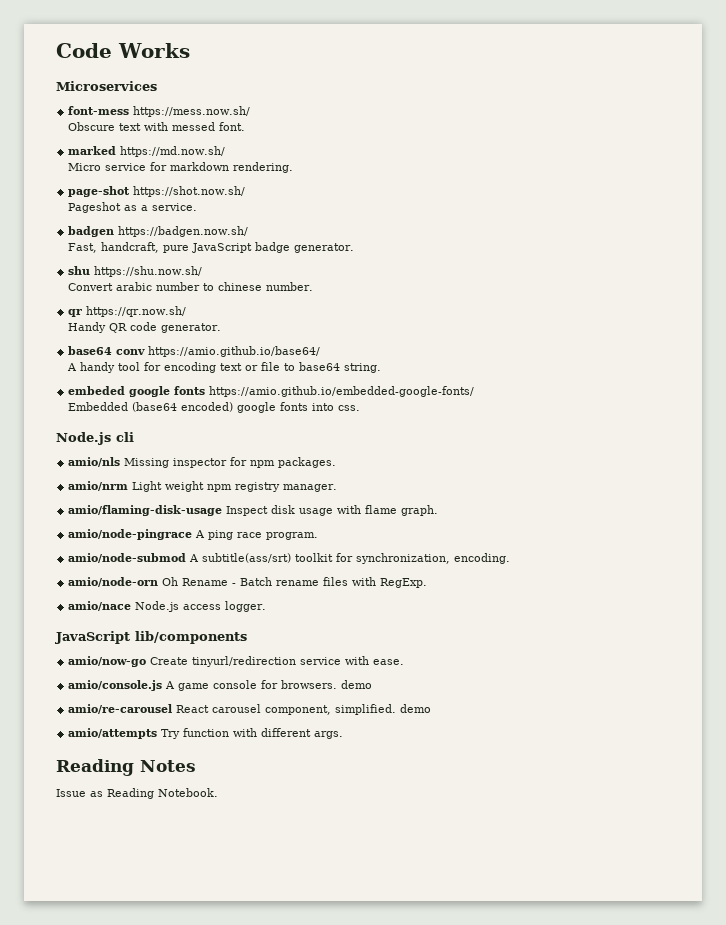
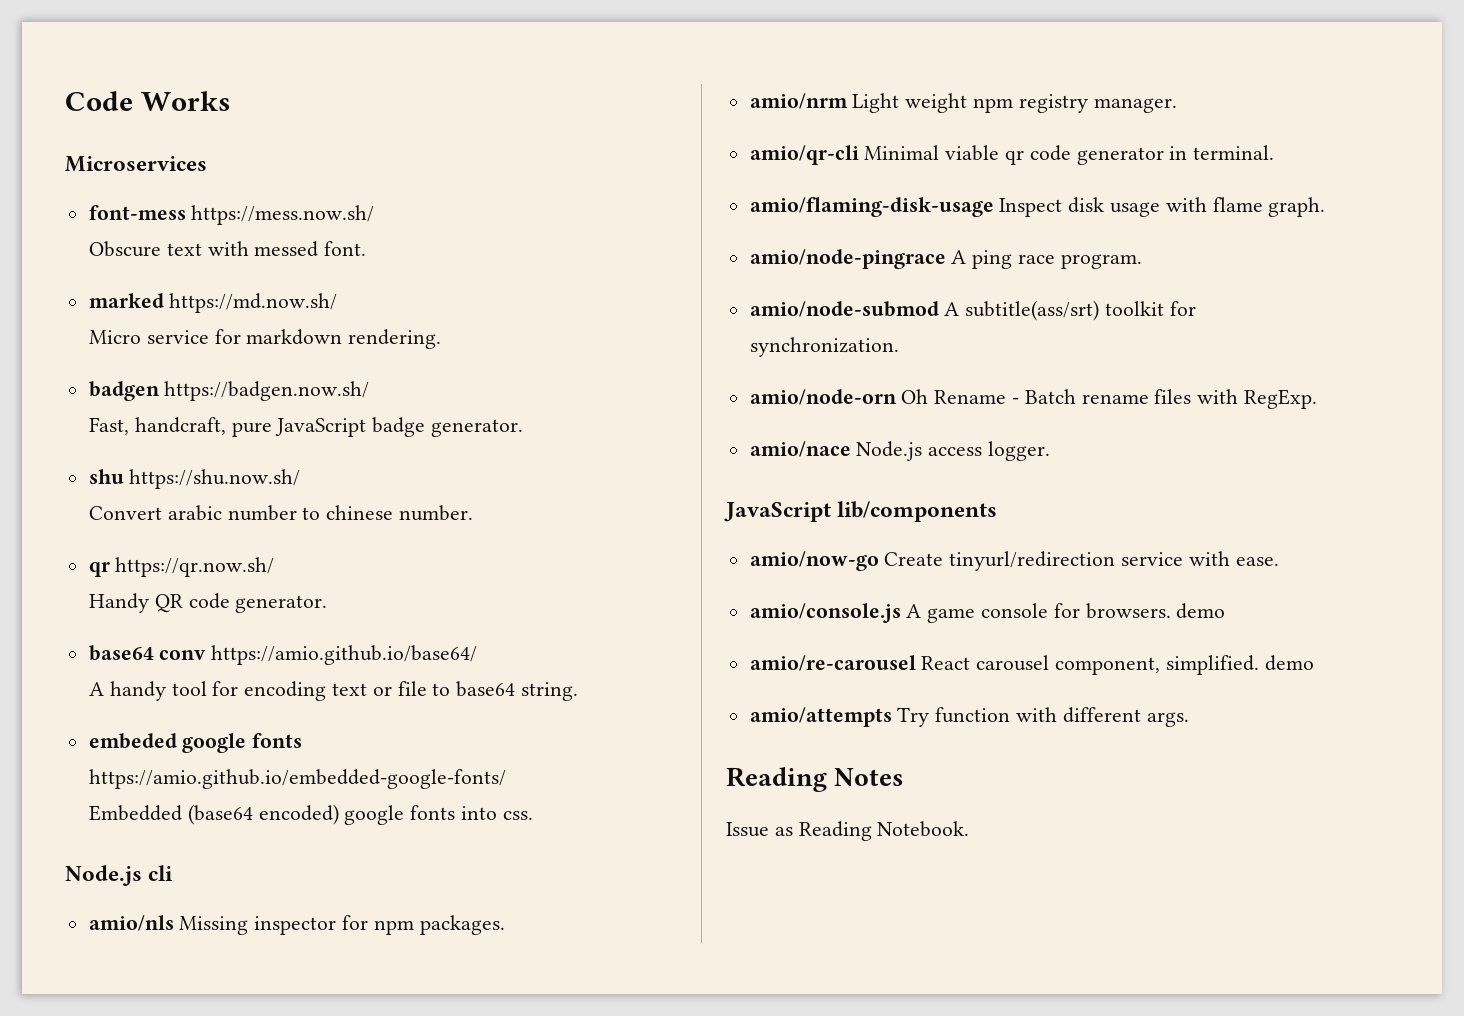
[68,186,246,197] [68,202,198,213] // page-shot https://shot.now.sh/ // Pageshot as a service. -> (442, 339) none
(338, 488) none -> [749,145,1275,165] // amio/qr-cli Minimal viable qr code generator in terminal.
[356,553,511,564] synchronization, encoding. -> [749,337,899,357] synchronization.

